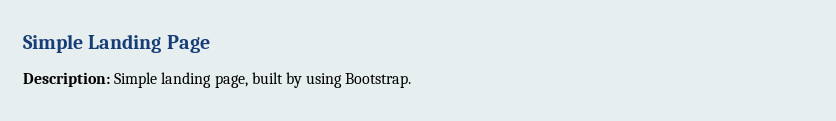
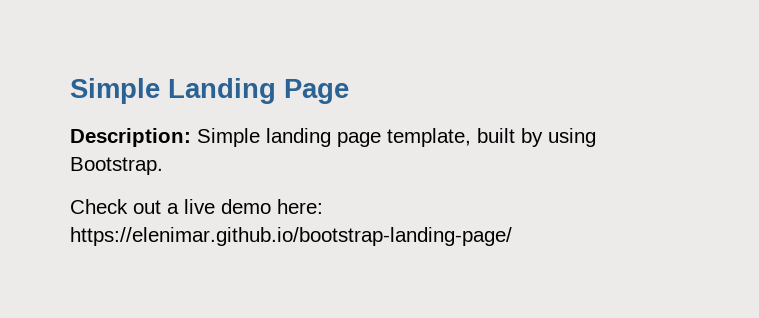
[214,75,248,88] page, -> [337,128,471,147] page template,
(412, 80) none -> [70,199,323,214] [70,227,512,246] // Check out a live demo here: https://elenimar.github.io/bootstrap-landing-page/

